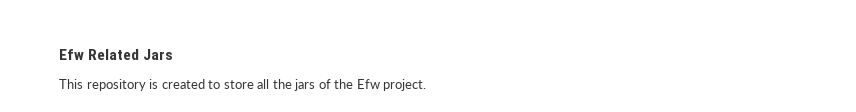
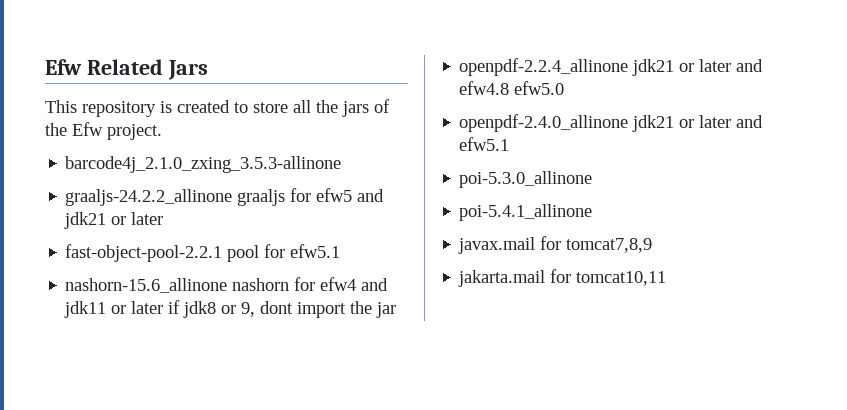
(427, 85) none -> [65,156,342,173] [65,188,385,206] [64,212,164,229] [65,244,341,262] [65,277,389,293] [64,300,397,318] [459,58,764,76] [459,81,565,95] [459,114,764,132] [459,137,510,151] [459,171,593,188] [459,204,593,221] [458,236,653,254] [458,269,667,287] // barcode4j_2.1.0_zxing_3.5.3-allinone // graaljs-24.2.2_allinone graaljs for efw5 and jdk21 or later // fast-object-pool-2.2.1 pool for efw5.1 // nashorn-15.6_allinone nashorn for efw4 and jdk11 or later if jdk8 or 9, dont import the jar // openpdf-2.2.4_allinone jdk21 or later and efw4.8 efw5.0 // openpdf-2.4.0_allinone jdk21 or later and efw5.1 // poi-5.3.0_allinone // poi-5.4.1_allinone // javax.mail for tomcat7,8,9 // jakarta.mail for tomcat10,11

